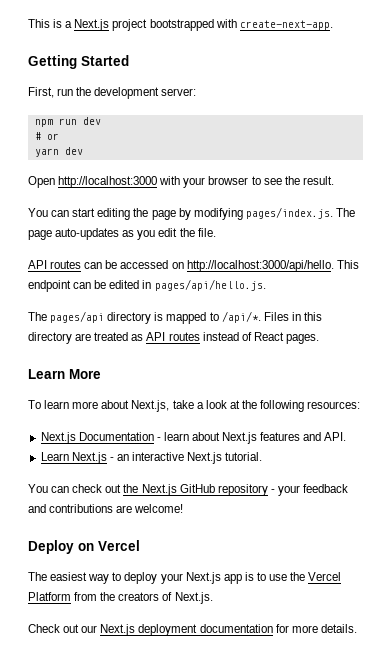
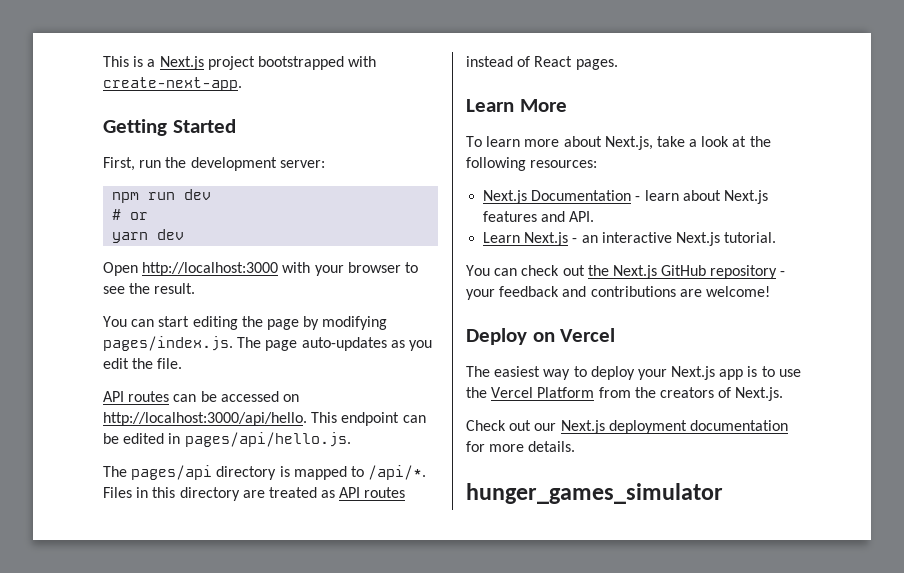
(357, 628) none -> [466,483,723,504] // hunger_games_simulator

